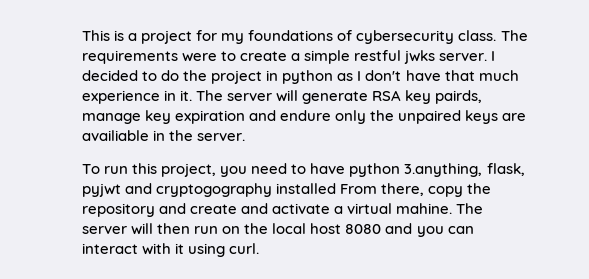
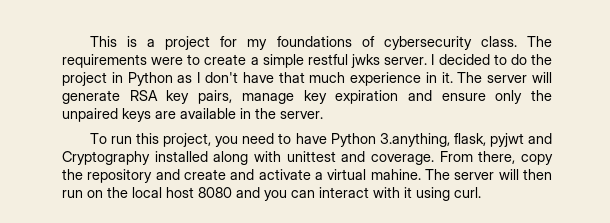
[282,70,334,84] python -> [127,72,173,86] Python
[435,90,483,104] pairds, -> [198,90,233,104] pairs,
[280,110,332,121] endure -> [441,93,486,101] ensure
[82,130,149,141] availiable -> [180,108,236,119] available
[349,163,401,177] python -> [330,133,376,147] Python
[156,183,337,197] cryptogography installed -> [62,151,434,165] Cryptography installed along with unittest and coverage.

